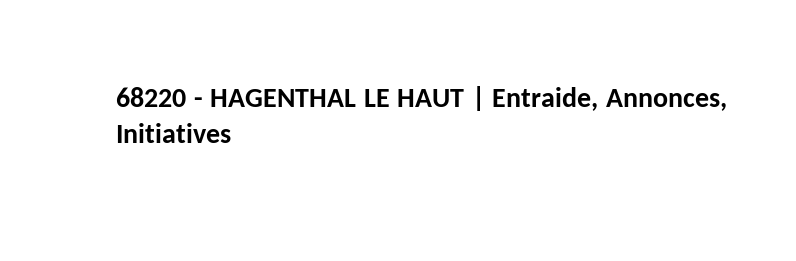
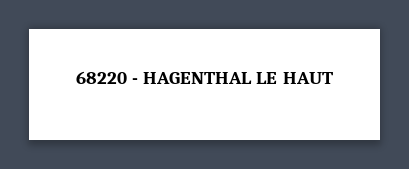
[471,86,727,111] [116,123,231,143] | Entraide, Annonces, Initiatives -> (333, 78) none

